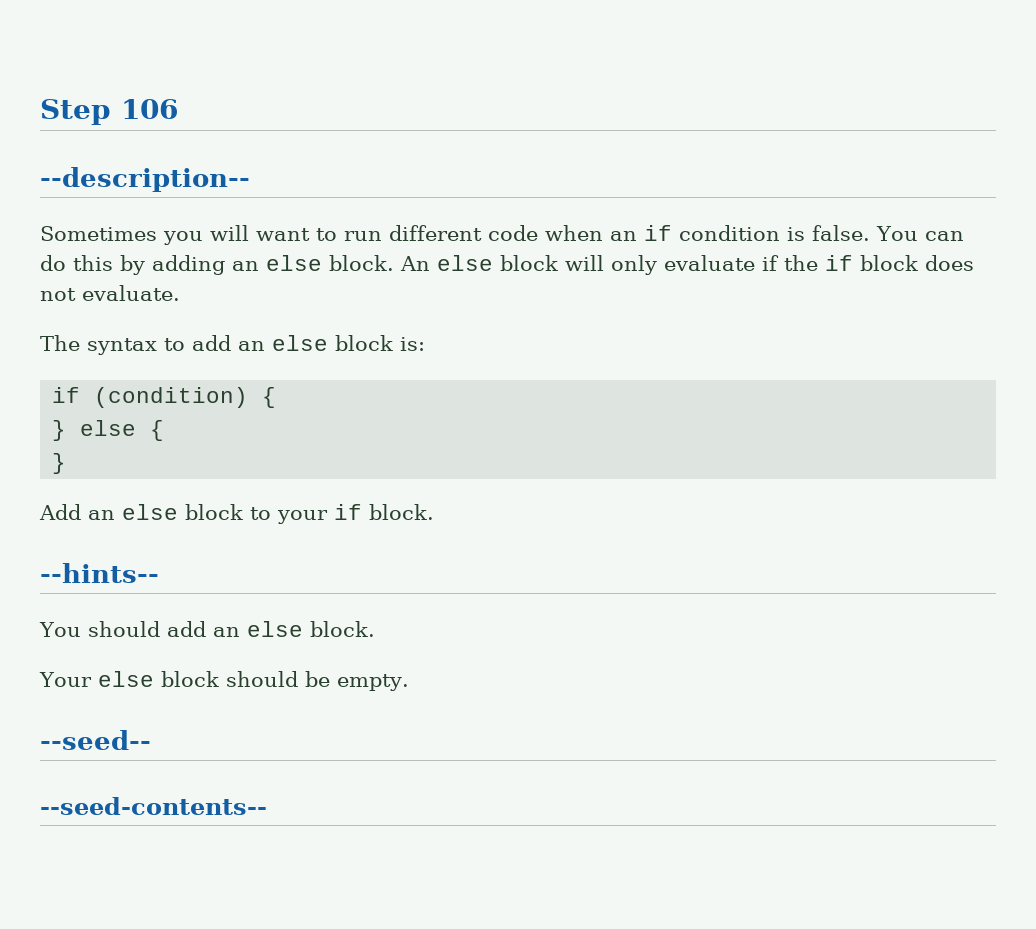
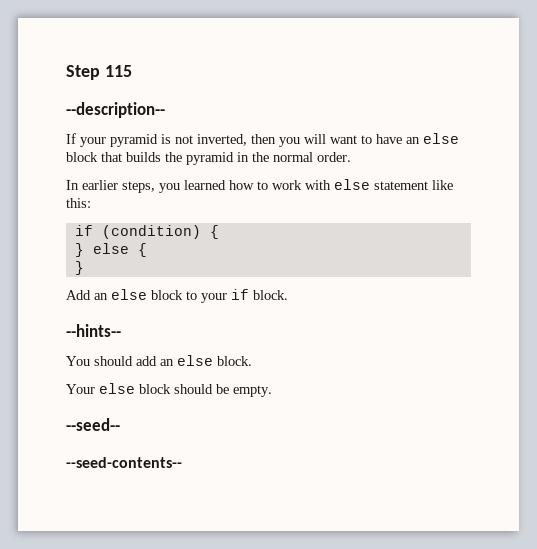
[121,99,178,119] 106 -> [104,65,132,77] 115
[40,225,964,245] [40,255,974,275] [40,285,180,301] [40,335,425,355] Sometimes you will want to run different code when an if condition is false. You can do this by adding an else block. An else block will only evaluate if the if block does not evaluate. // The syntax to add an else block is: -> [66,133,459,147] [66,152,351,165] [66,179,453,193] [66,198,91,208] If your pyramid is not inverted, then you will want to have an else block that builds the pyramid in the normal order. // In earlier steps, you learned how to work with else statement like this:

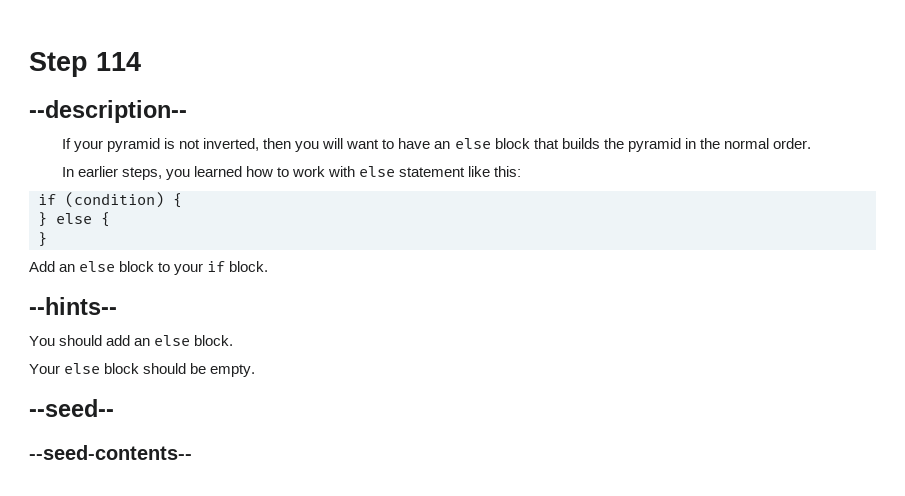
[104,65,132,77] 115 -> [96,52,141,71] 114

